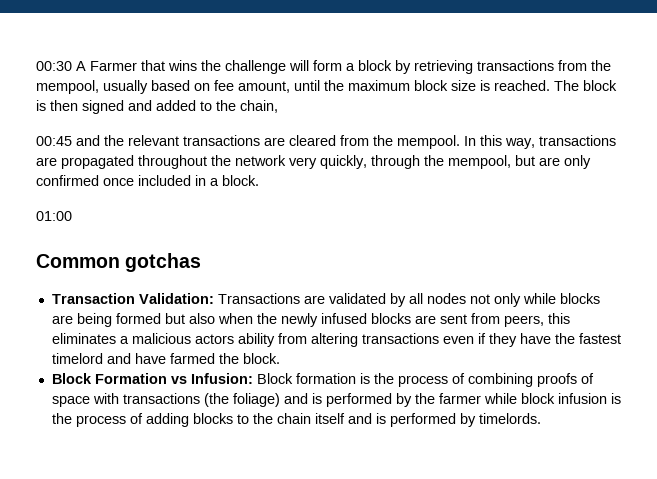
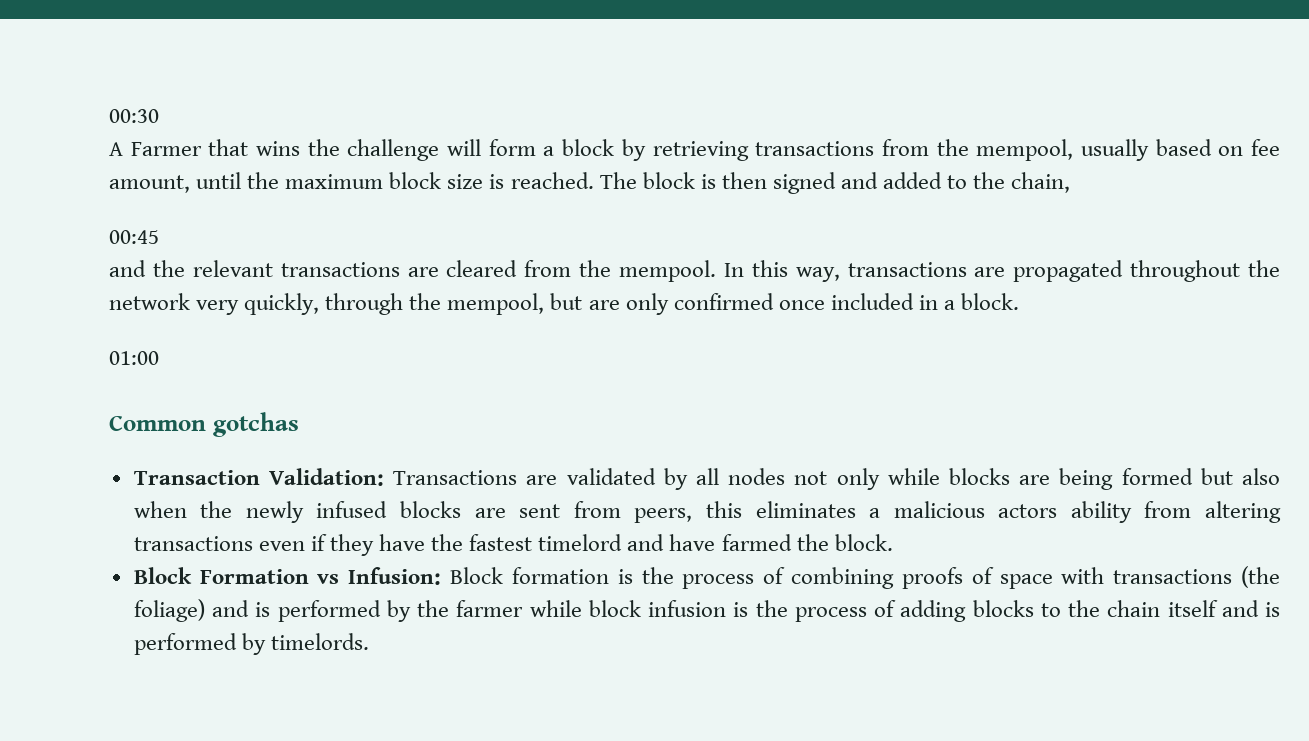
(72, 66) none -> (159, 116) //
(72, 141) none -> (159, 237) //

